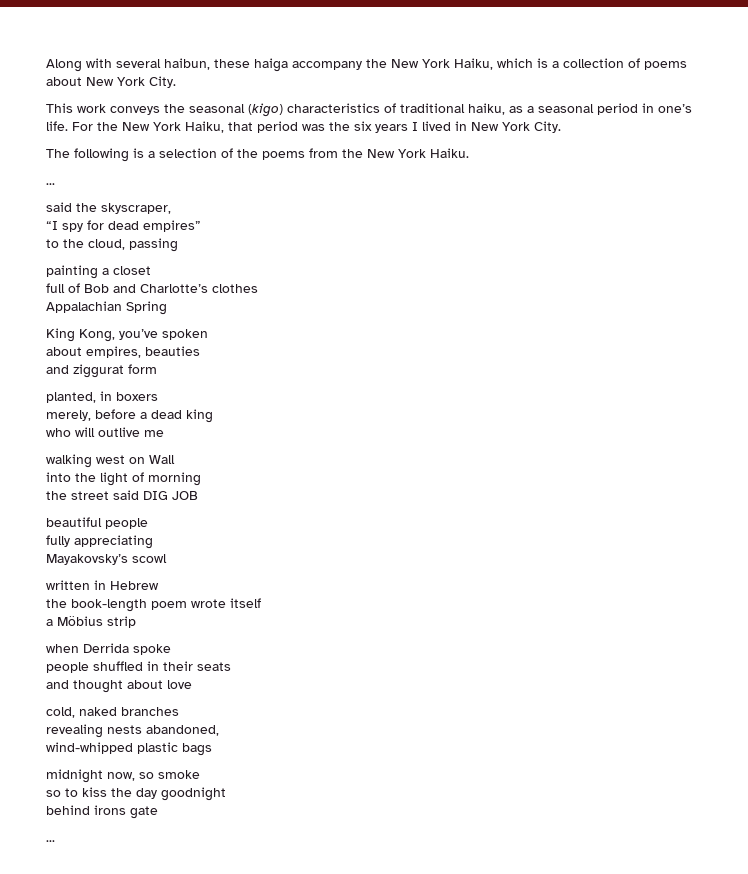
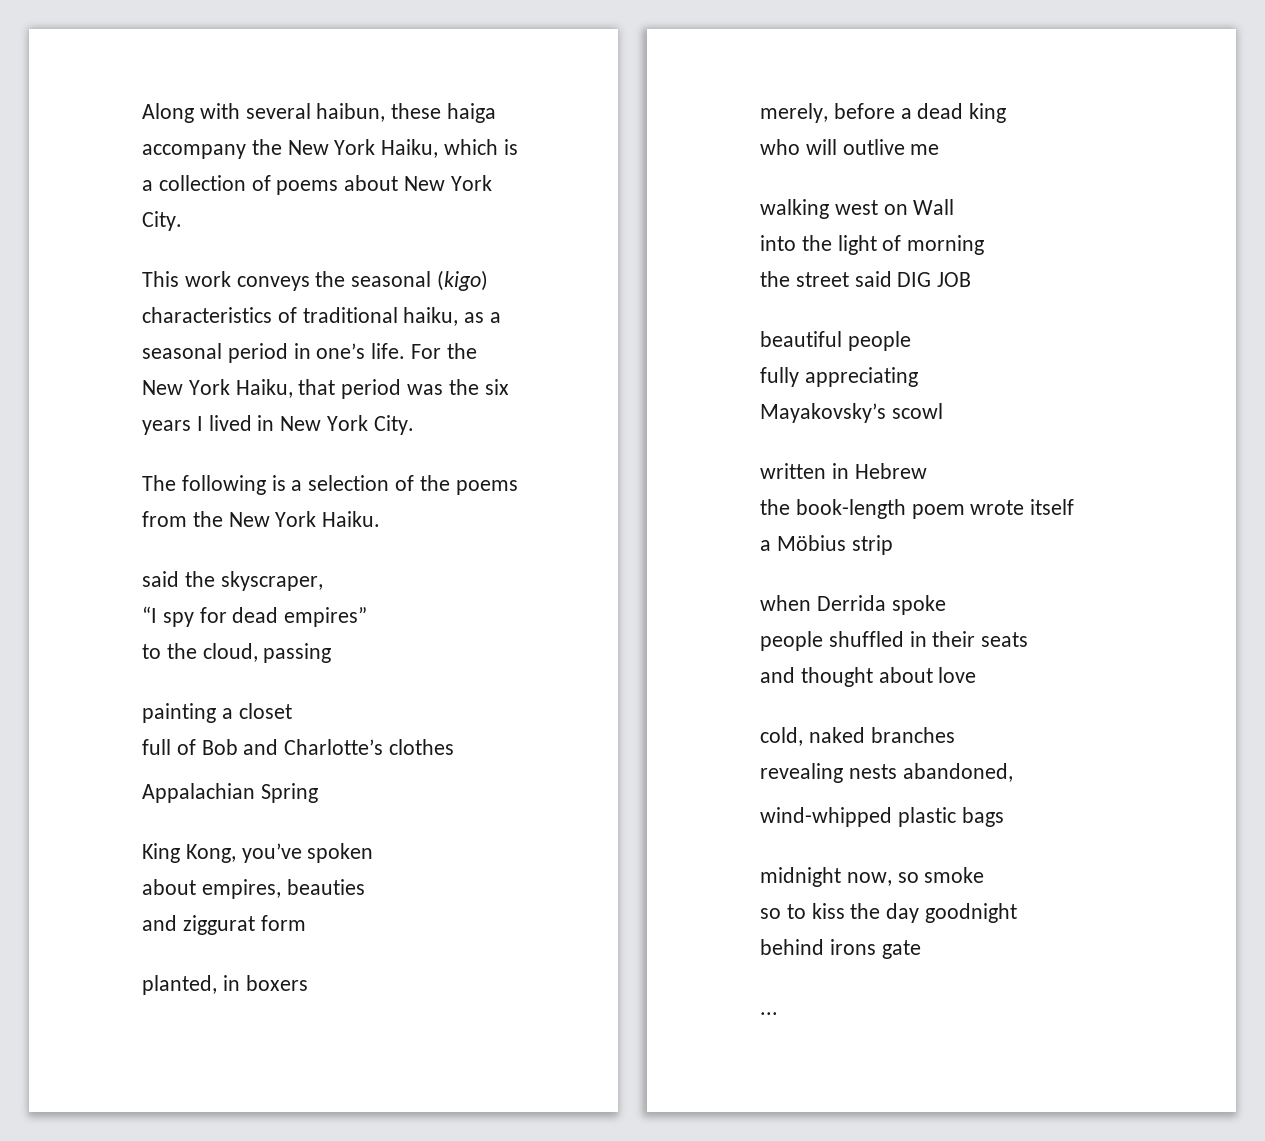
[46,183,55,185] // ... -> (381, 519) none

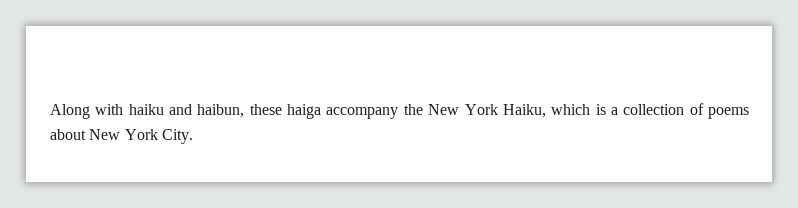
[245,103,311,119] several -> [128,104,193,115] haiku and
[142,270,489,291] [142,307,502,326] [142,343,477,363] [142,379,509,399] [142,415,414,435] [142,475,518,495] [142,511,381,527] [142,571,323,591] [142,606,368,627] [142,643,332,663] [142,703,292,723] [142,739,455,755] [142,783,318,803] [142,843,374,863] [142,879,365,899] [142,915,306,935] [142,975,308,995] [760,103,1007,123] [760,139,940,155] [760,199,955,219] [760,235,985,255] [760,271,972,287] [760,331,911,351] [760,367,918,387] [760,403,943,423] [760,463,927,479] [760,499,1075,519] [760,535,893,555] [760,595,946,615] [760,631,1029,651] [760,667,977,687] [760,727,955,746] [760,763,1013,783] [760,807,1004,827] [760,867,985,887] [760,903,1018,923] [760,939,921,959] [760,1012,778,1015] // This work conveys the seasonal (kigo) characteristics of traditional haiku, as a seasonal period in one’s life. For the New York Haiku, that period was the six years I lived in New York City. // The following is a selection of the poems from the New York Haiku. // said the skyscraper, // “I spy for dead empires” // to the cloud, passing // painting a closet // full of Bob and Charlotte’s clothes // Appalachian Spring // King Kong, you’ve spoken // about empires, beauties // and ziggurat form // planted, in boxers // merely, before a dead king // who will outlive me // walking west on Wall // into the light of morning // the street said DIG JOB // beautiful people // fully appreciating // Mayakovsky’s scowl // written in Hebrew // the book-length poem wrote itself // a Möbius strip // when Derrida spoke // people shuffled in their seats // and thought about love // cold, naked branches // revealing nests abandoned, // wind-whipped plastic bags // midnight now, so smoke // so to kiss the day goodnight // behind irons gate // ... -> (193, 136) none

